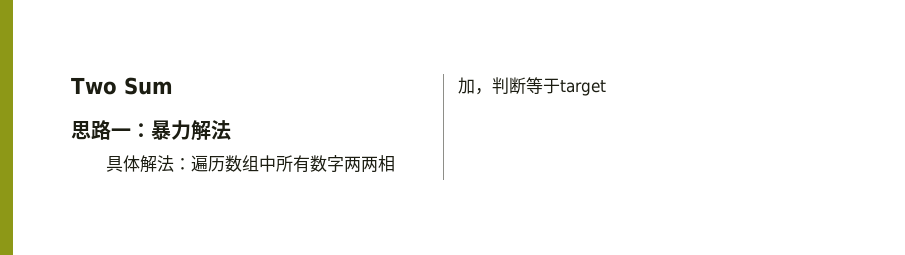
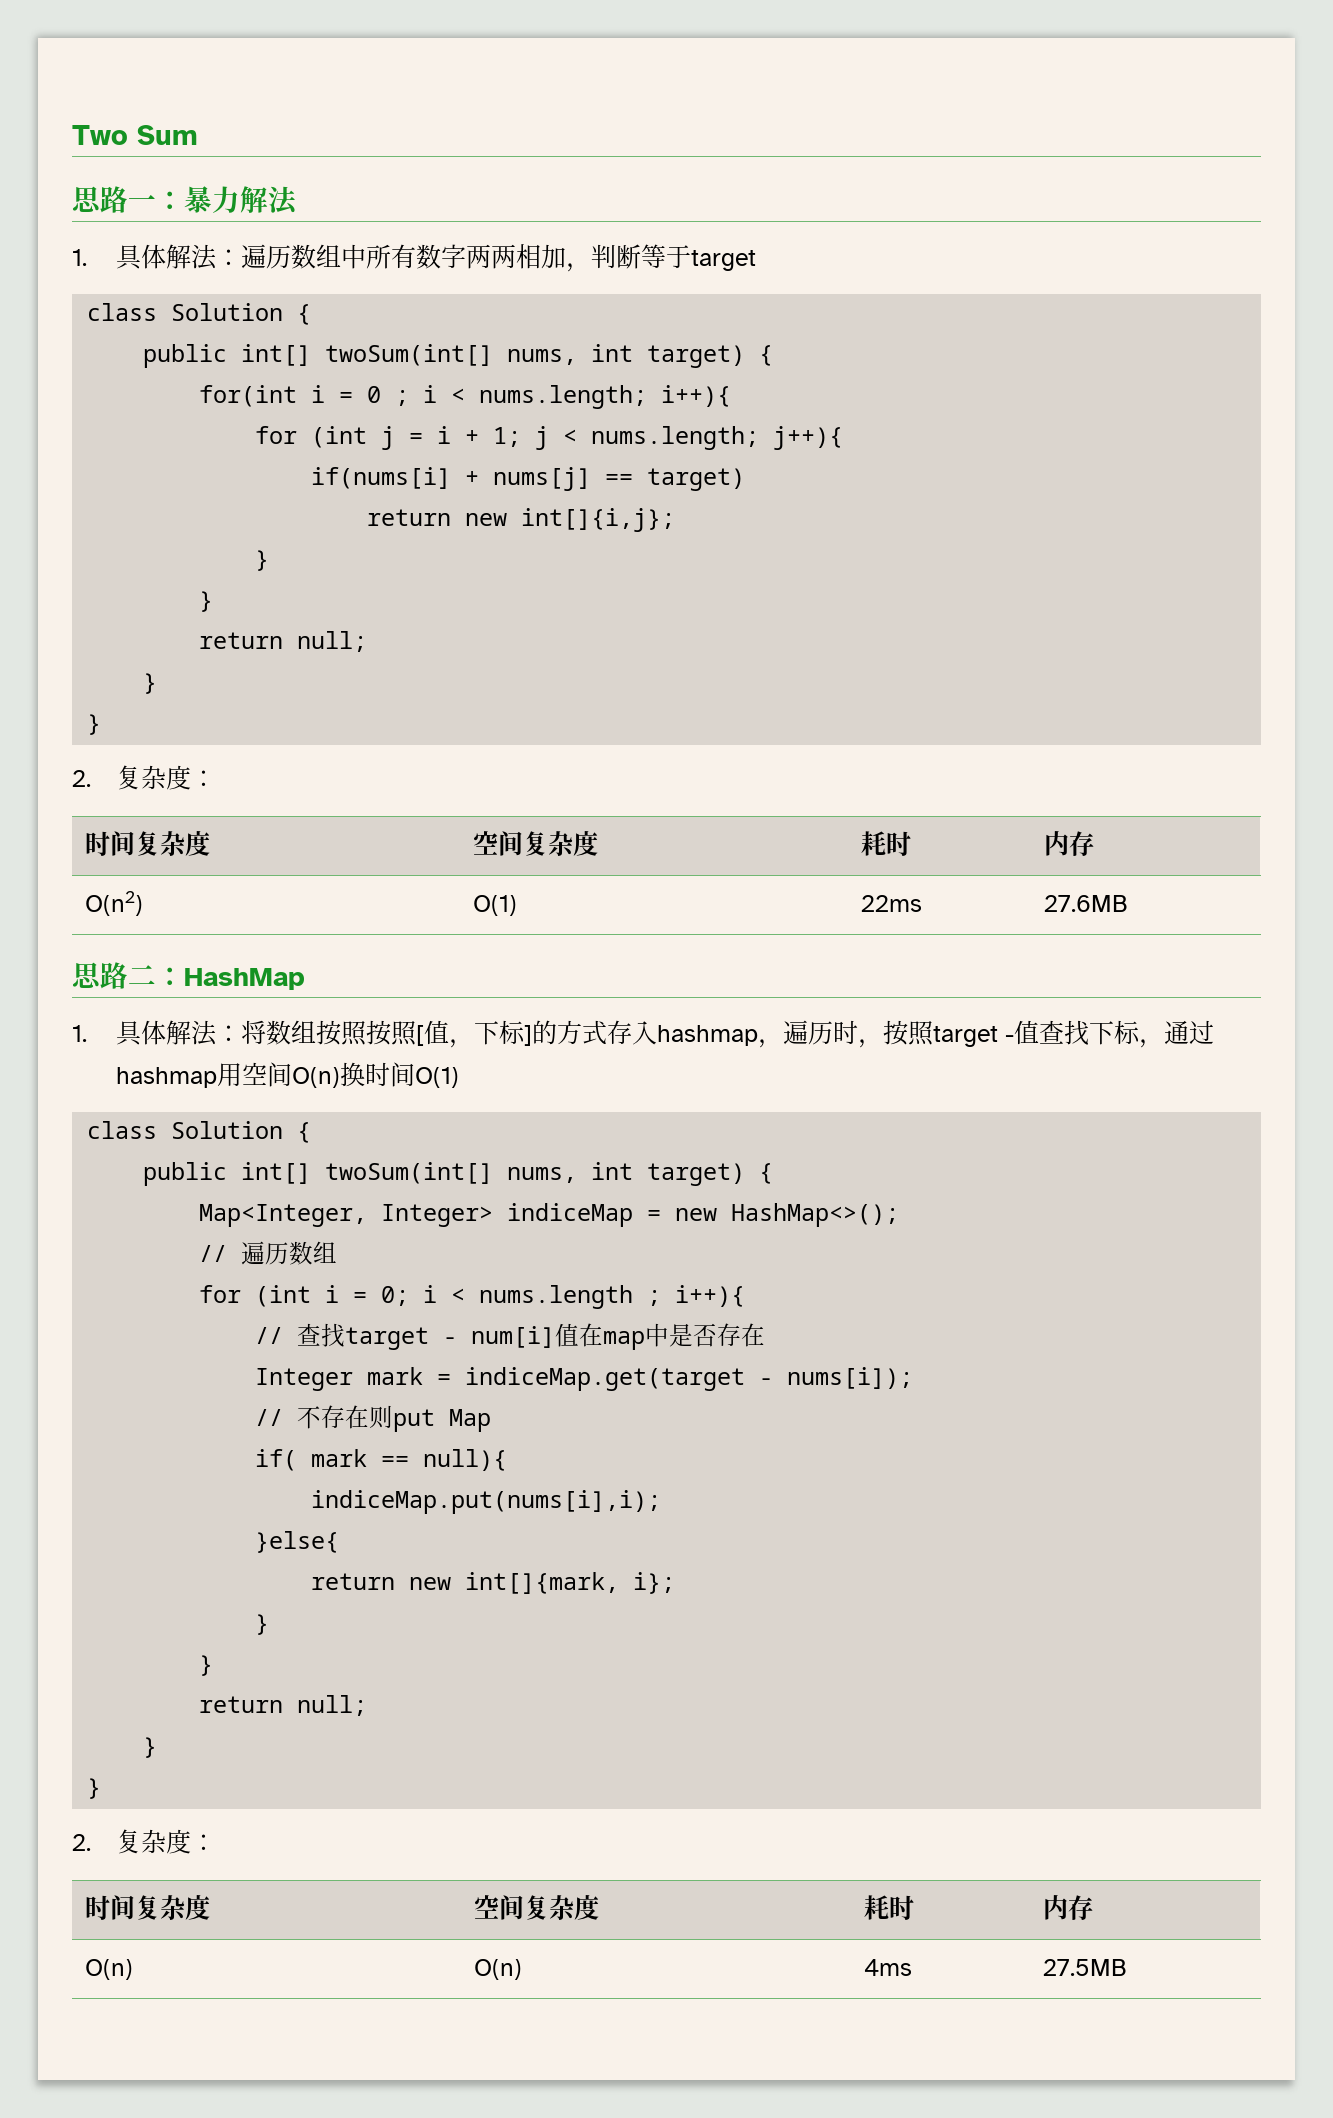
(231, 130) none -> [72,249,87,266] 1.
(606, 88) none -> [86,303,311,325] [142,344,773,368] [198,385,731,409] [254,426,843,450] [310,467,745,491] [366,508,675,532] [254,550,269,571] [198,591,213,612] [198,631,367,652] [142,673,157,694] [86,714,101,735] [72,765,217,790] [84,831,210,856] [472,831,598,856] [860,831,911,856] [1043,831,1094,856] [84,891,143,916] [472,895,517,916] [860,895,922,912] [1043,895,1127,912] [72,962,305,990] [72,1020,1215,1048] [116,1062,460,1088] [86,1121,311,1143] [142,1162,773,1186] [198,1203,899,1227] [198,1241,337,1265] [198,1285,745,1309] [254,1323,765,1350] [254,1367,913,1391] [254,1405,491,1432] [254,1449,507,1471] [310,1490,661,1514] [254,1531,339,1553] [310,1572,675,1594] [254,1614,269,1635] [198,1655,213,1676] [198,1695,367,1716] [142,1737,157,1758] [86,1778,101,1799] [72,1829,217,1854] [84,1895,210,1920] [473,1895,599,1920] [863,1895,914,1920] [1042,1895,1093,1920] [84,1959,133,1980] [473,1959,522,1980] [863,1959,912,1976] [1042,1959,1126,1976] // class Solution { // public int[] twoSum(int[] nums, int target) { // for(int i = 0 ; i < nums.length; i++){ // for (int j = i + 1; j < nums.length; j++){ // if(nums[i] + nums[j] == target) // return new int[]{i,j}; // } // } // return null; // } // } // 2.复杂度： // 时间复杂度 | 空间复杂度 | 耗时 | 内存 // O(n2) | O(1) | 22ms | 27.6MB // 思路二：HashMap // 1.具体解法：将数组按照按照[值，下标]的方式存入hashmap，遍历时，按照target -值查找下标，通过hashmap用空间O(n)换时间O(1) // class Solution { // public int[] twoSum(int[] nums, int target) { // Map<Integer, Integer> indiceMap = new HashMap<>(); // // 遍历数组 // for (int i = 0; i < nums.length ; i++){ // // 查找target - num[i]值在map中是否存在 // Integer mark = indiceMap.get(target - nums[i]); // // 不存在则put Map // if( mark == null){ // indiceMap.put(nums[i],i); // }else{ // return new int[]{mark, i}; // } // } // return null; // } // } // 2.复杂度： // 时间复杂度 | 空间复杂度 | 耗时 | 内存 // O(n) | O(n) | 4ms | 27.5MB

